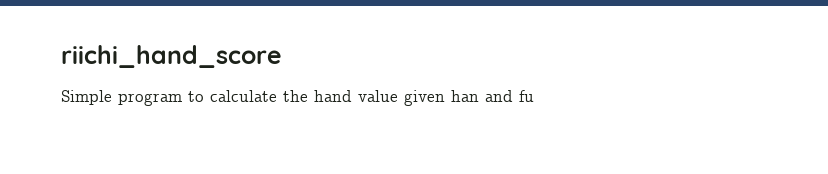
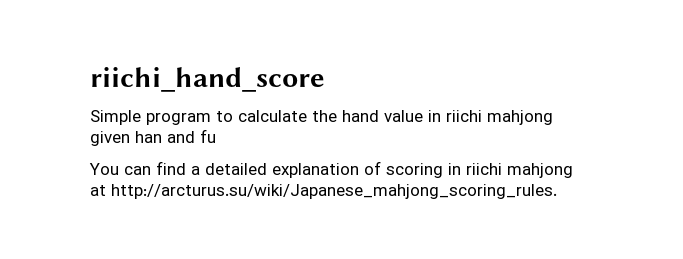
(398, 96) none -> [428,110,553,125] in riichi mahjong
(534, 96) none -> [89,161,573,178] [90,184,557,199] // You can find a detailed explanation of scoring in riichi mahjong at http://arcturus.su/wiki/Japanese_mahjong_scoring_rules.

